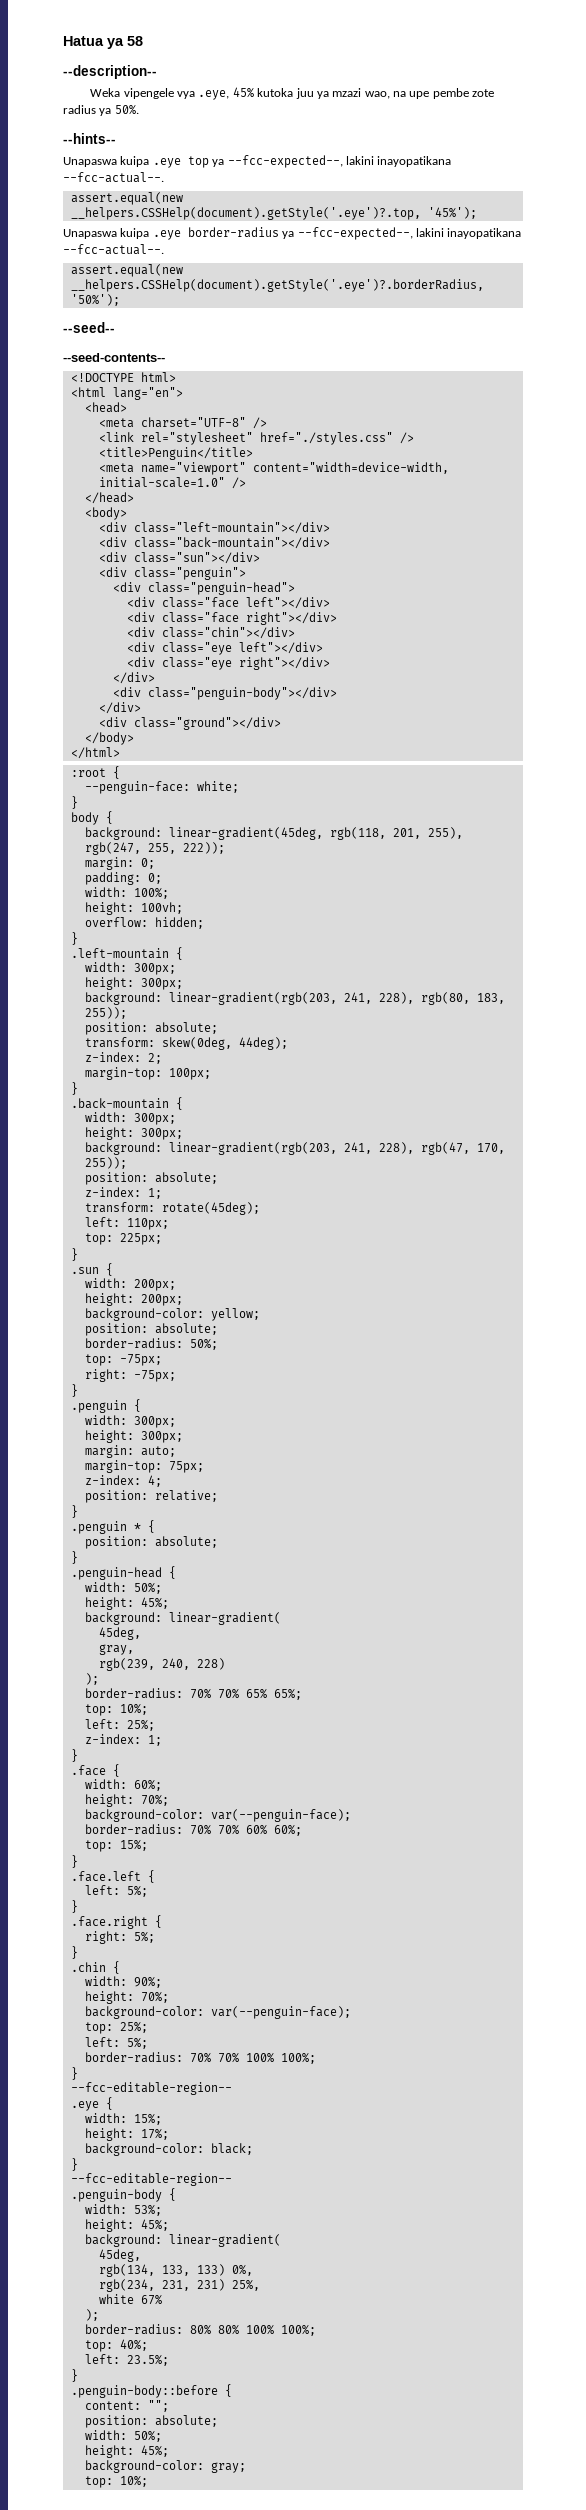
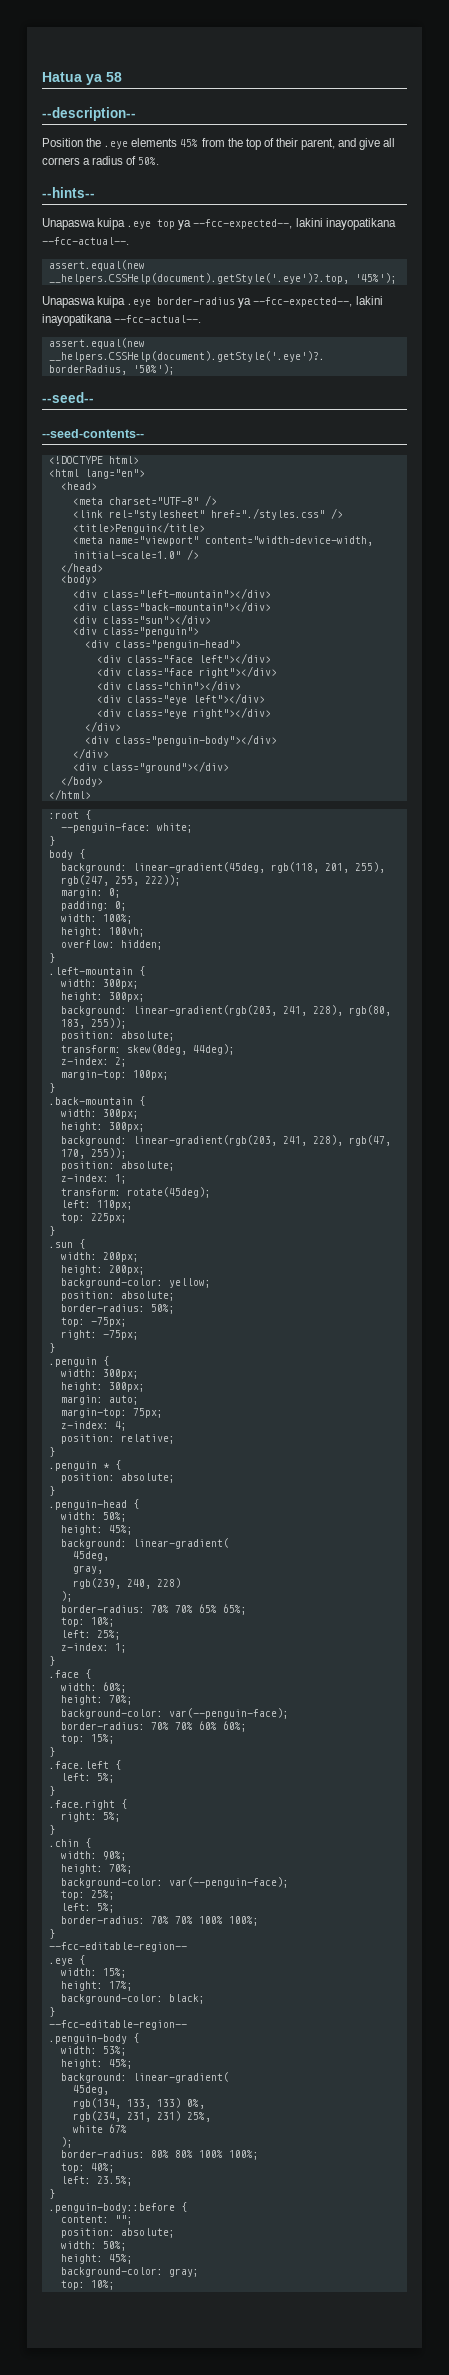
[90,87,495,100] [63,105,112,116] Weka vipengele vya .eye, 45% kutoka juu ya mzazi wao, na upe pembe zote radius ya -> [42,138,396,150] [42,156,137,165] Position the .eye elements 45% from the top of their parent, and give all corners a radius of

